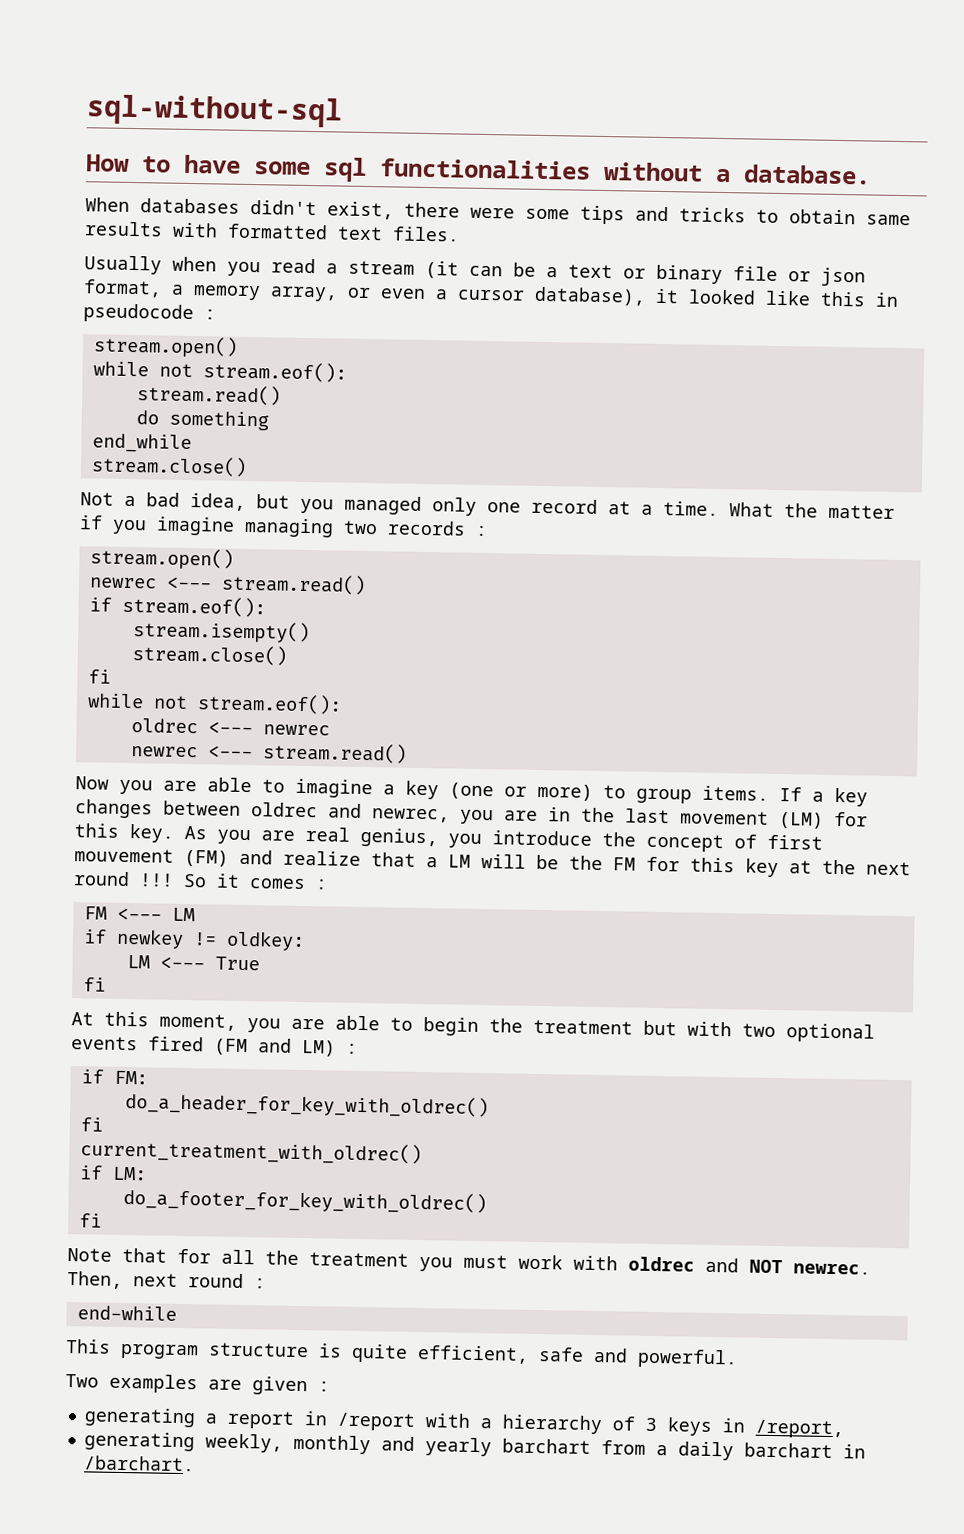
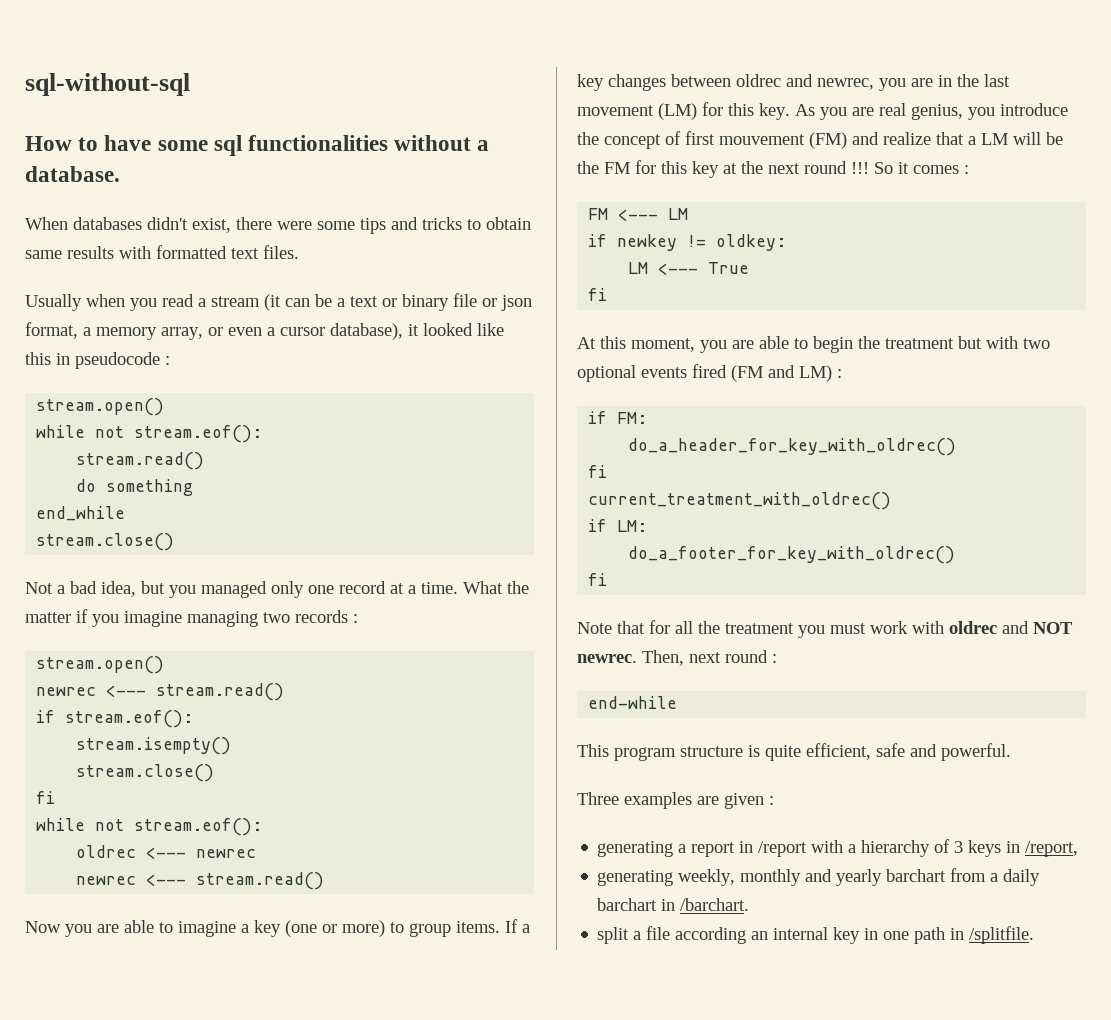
[65,1374,99,1388] Two -> [577,792,619,805] Three
(195, 1463) none -> [597,926,1035,944] // split a file according an internal key in one path in /splitfile.

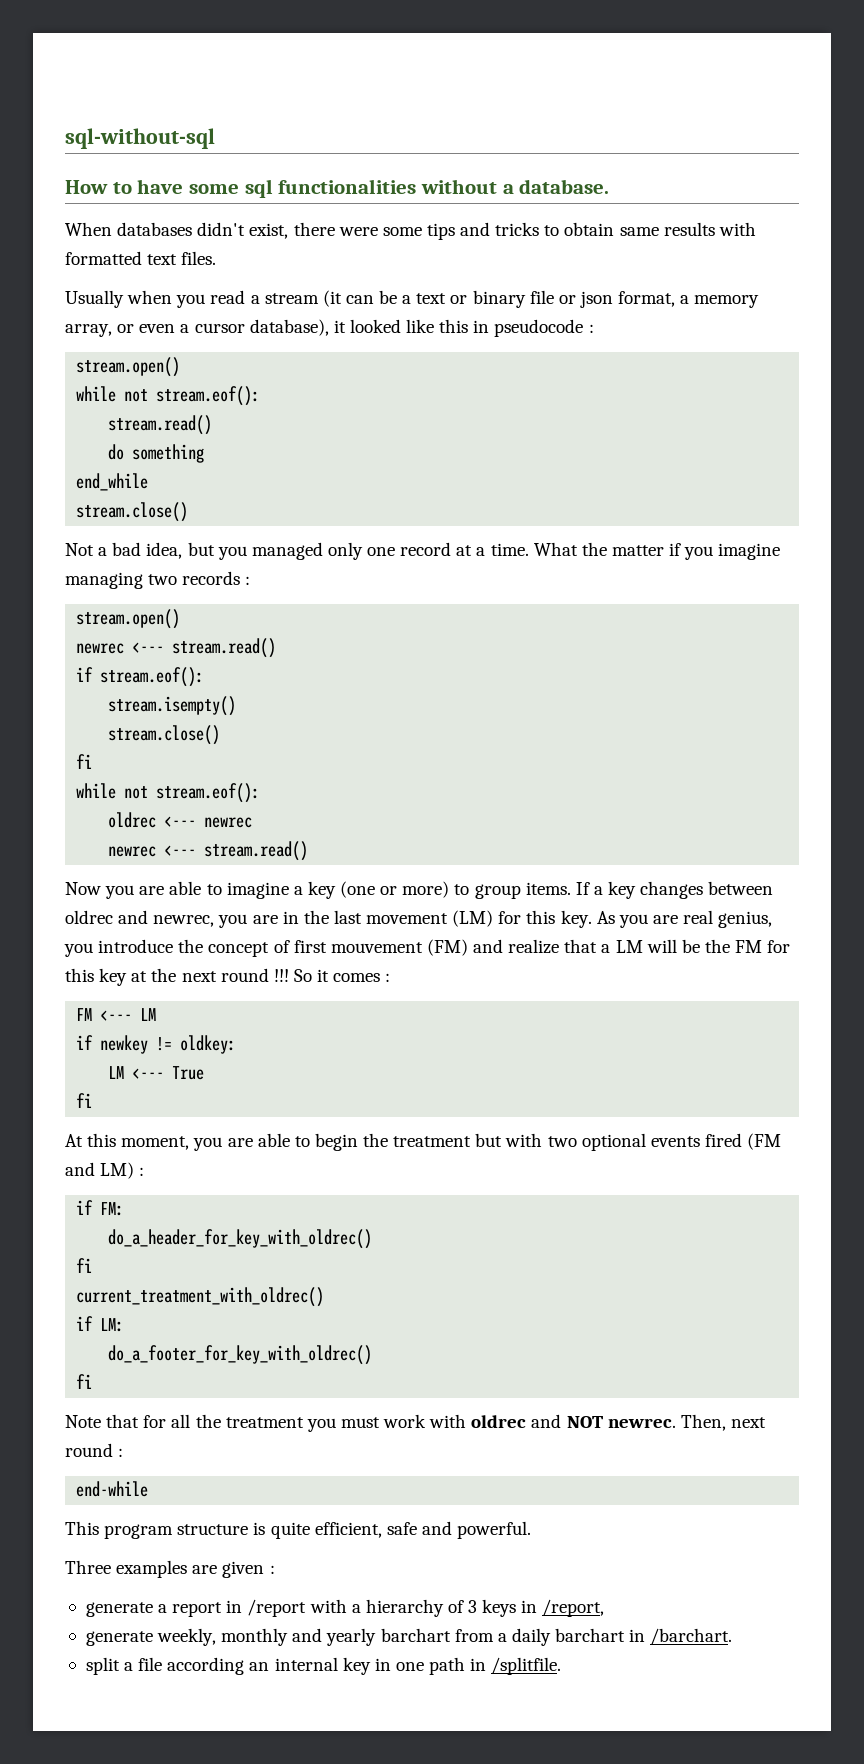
[597,841,674,857] generating -> [85,1602,153,1617] generate
[597,870,674,886] generating -> [85,1631,153,1646] generate

